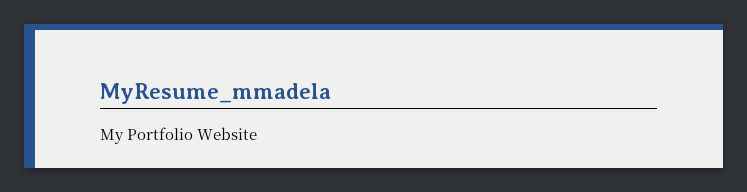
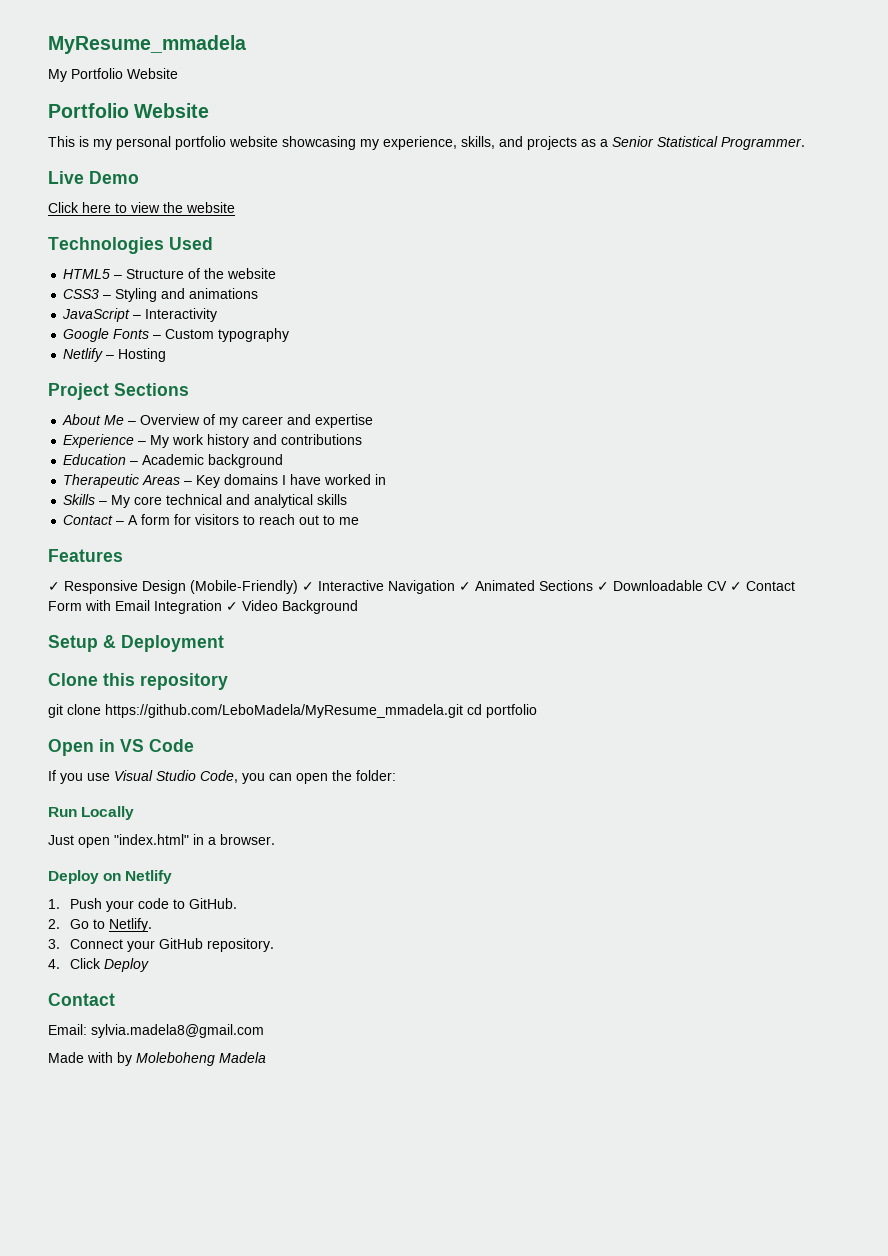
(258, 133) none -> [48,103,210,118] [48,136,805,150] [48,171,139,184] [48,202,235,213] [48,237,213,254] [63,268,277,279] [63,288,259,302] [62,308,218,322] [63,328,290,342] [63,348,167,362] [48,383,189,400] [62,414,374,428] [63,434,363,448] [63,454,284,468] [63,474,387,488] [63,494,348,508] [63,514,360,525] [48,549,123,562] [48,580,795,594] [48,600,358,614] [48,635,224,652] [48,673,228,690] [48,704,537,718] [48,739,194,756] [48,770,396,784] [48,806,135,820] [48,834,275,848] [48,870,173,884] [48,898,237,912] [48,918,152,932] [48,938,274,952] [48,958,149,972] [48,993,115,1006] [48,1024,264,1038] [48,1052,266,1066] // Portfolio Website // This is my personal portfolio website showcasing my experience, skills, and projects as a Senior Statistical Programmer. // Live Demo // Click here to view the website // Technologies Used // HTML5 – Structure of the website // CSS3 – Styling and animations // JavaScript – Interactivity // Google Fonts – Custom typography // Netlify – Hosting // Project Sections // About Me – Overview of my career and expertise // Experience – My work history and contributions // Education – Academic background // Therapeutic Areas – Key domains I have worked in // Skills – My core technical and analytical skills // Contact – A form for visitors to reach out to me // Features // ✓ Responsive Design (Mobile-Friendly) ✓ Interactive Navigation ✓ Animated Sections ✓ Downloadable CV ✓ Contact Form with Email Integration ✓ Video Background // Setup & Deployment // Clone this repository // git clone https://github.com/LeboMadela/MyResume_mmadela.git cd portfolio // Open in VS Code // If you use Visual Studio Code, you can open the folder: // Run Locally // Just open "index.html" in a browser. // Deploy on Netlify // 1. Push your code to GitHub. // 2. Go to Netlify. // 3. Connect your GitHub repository. // 4. Click Deploy // Contact // Email: sylvia.madela8@gmail.com // Made with by Moleboheng Madela

